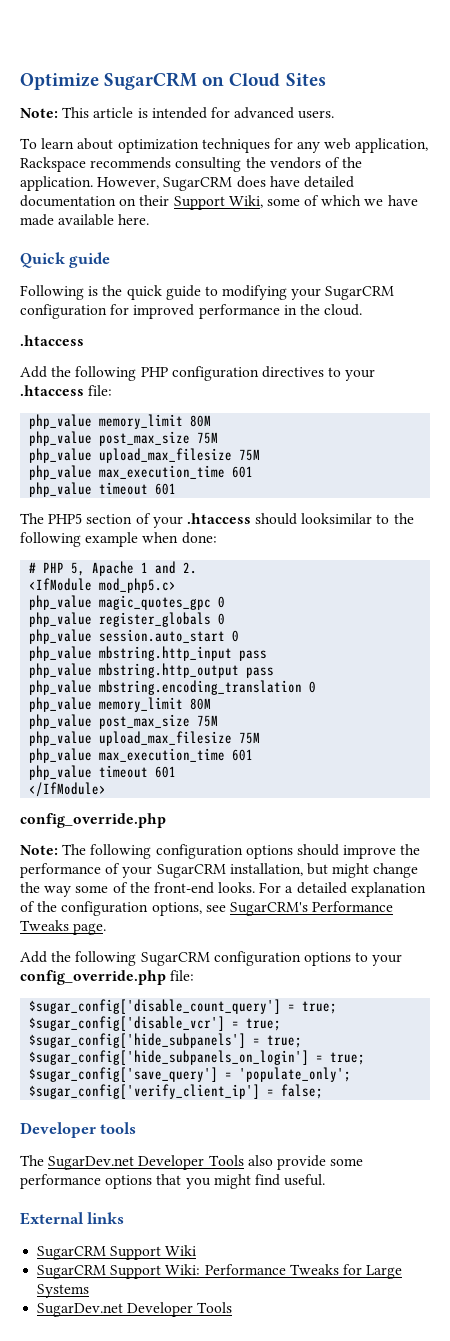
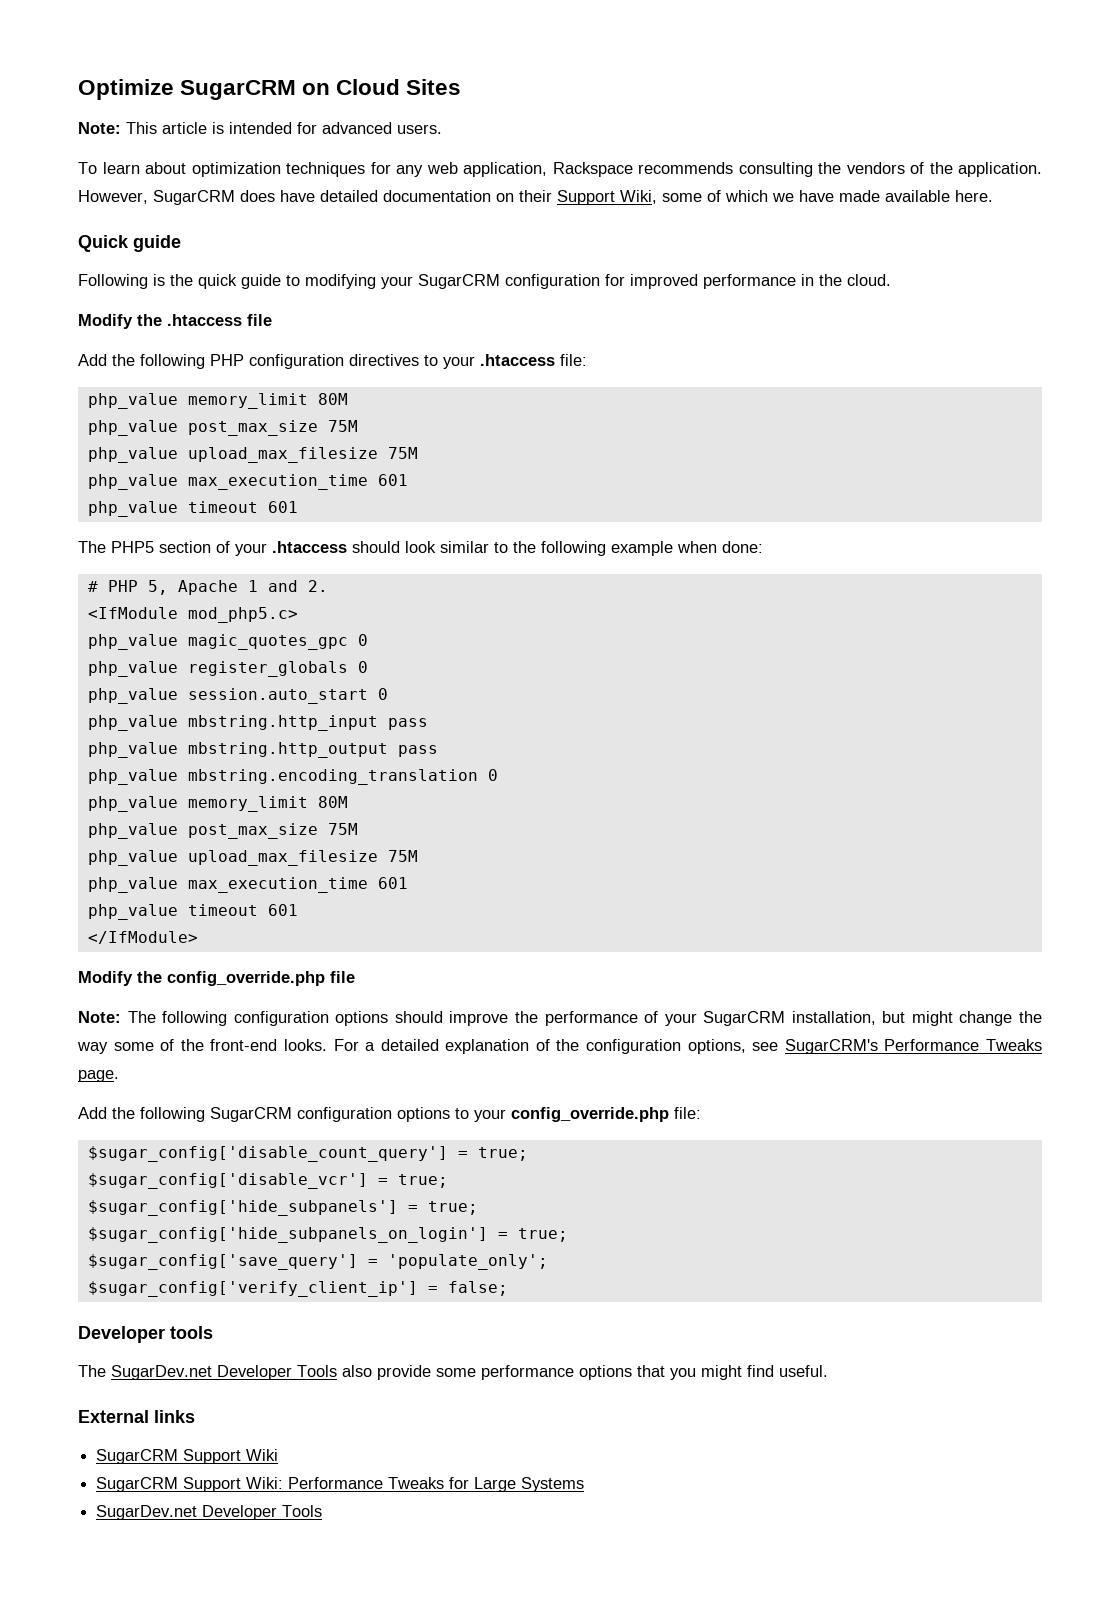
[20,335,84,346] .htaccess -> [78,314,272,329] Modify the .htaccess file
[301,513,373,524] looksimilar -> [405,541,489,553] look similar
[20,813,166,828] config_override.php -> [78,971,355,986] Modify the config_override.php file

